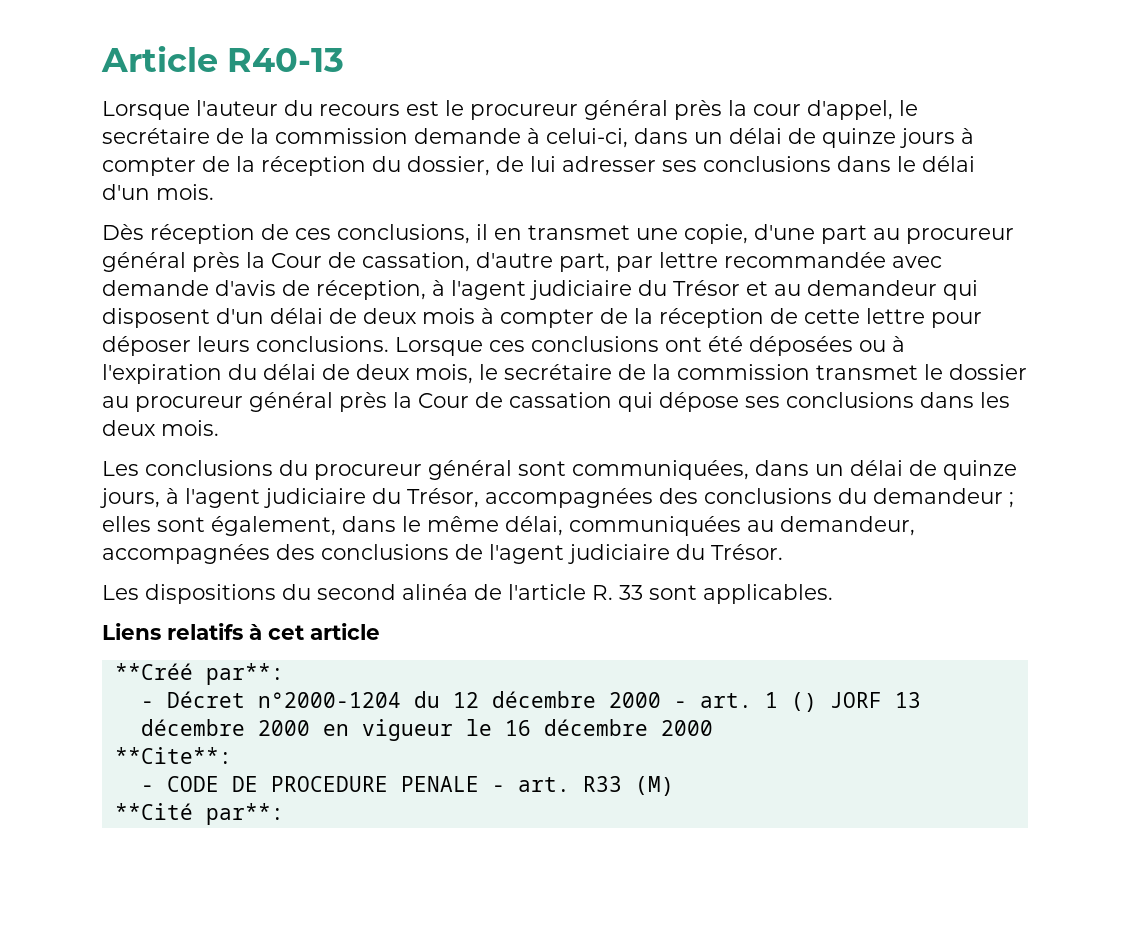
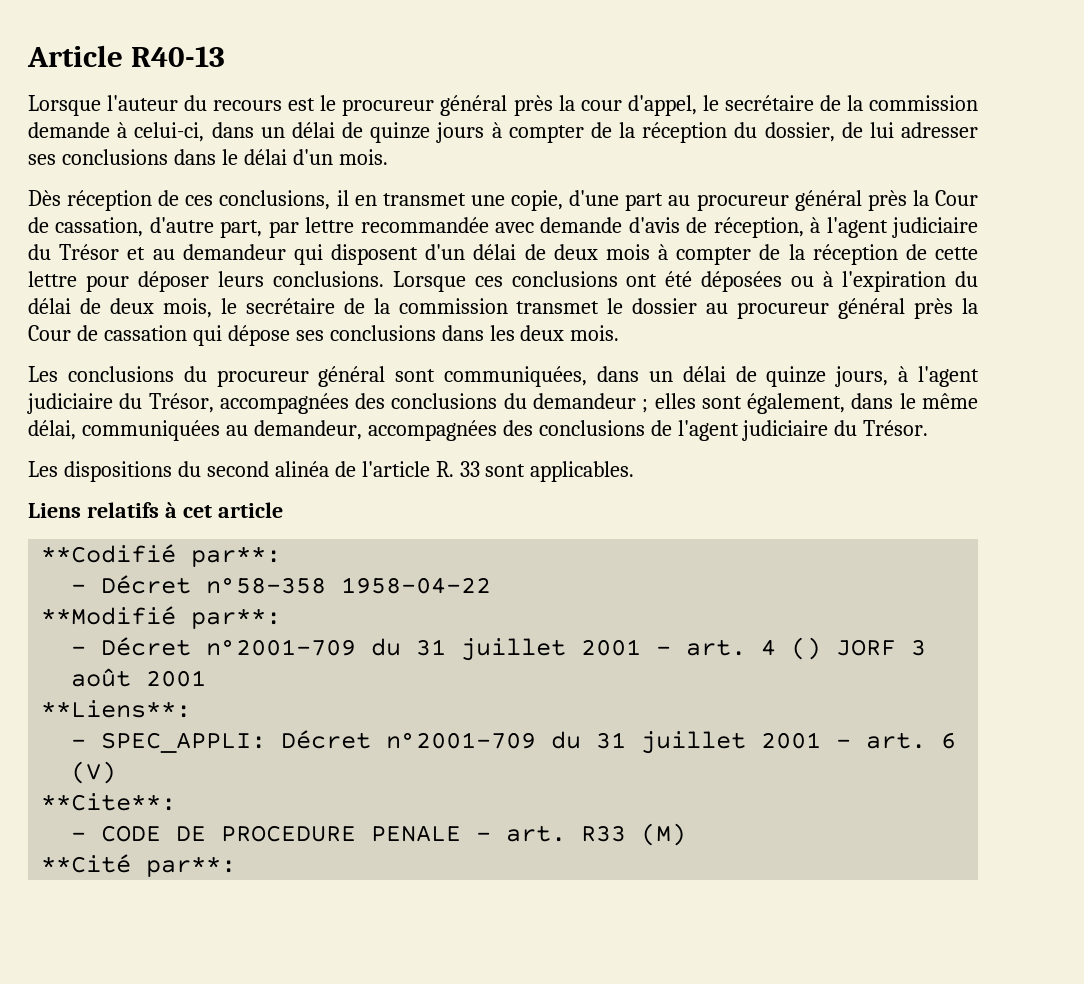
[114,663,284,685] [140,691,778,708] **Créé par**: // - Décret n°2000-1204 du 12 décembre 2000 - art. 1 -> [41,544,282,567] [71,575,492,594] [41,606,282,629] [71,637,777,661] **Codifié par**: // - Décret n°58-358 1958-04-22 // **Modifié par**: // - Décret n°2001-709 du 31 juillet 2001 - art. 4
[894,692,921,708] [140,719,713,741] 13 décembre 2000 en vigueur le 16 décembre 2000 -> [911,639,927,656] [71,668,207,687] [41,700,192,718] [71,730,957,754] [71,761,117,784] 3 août 2001 // **Liens**: // - SPEC_APPLI: Décret n°2001-709 du 31 juillet 2001 - art. 6 (V)

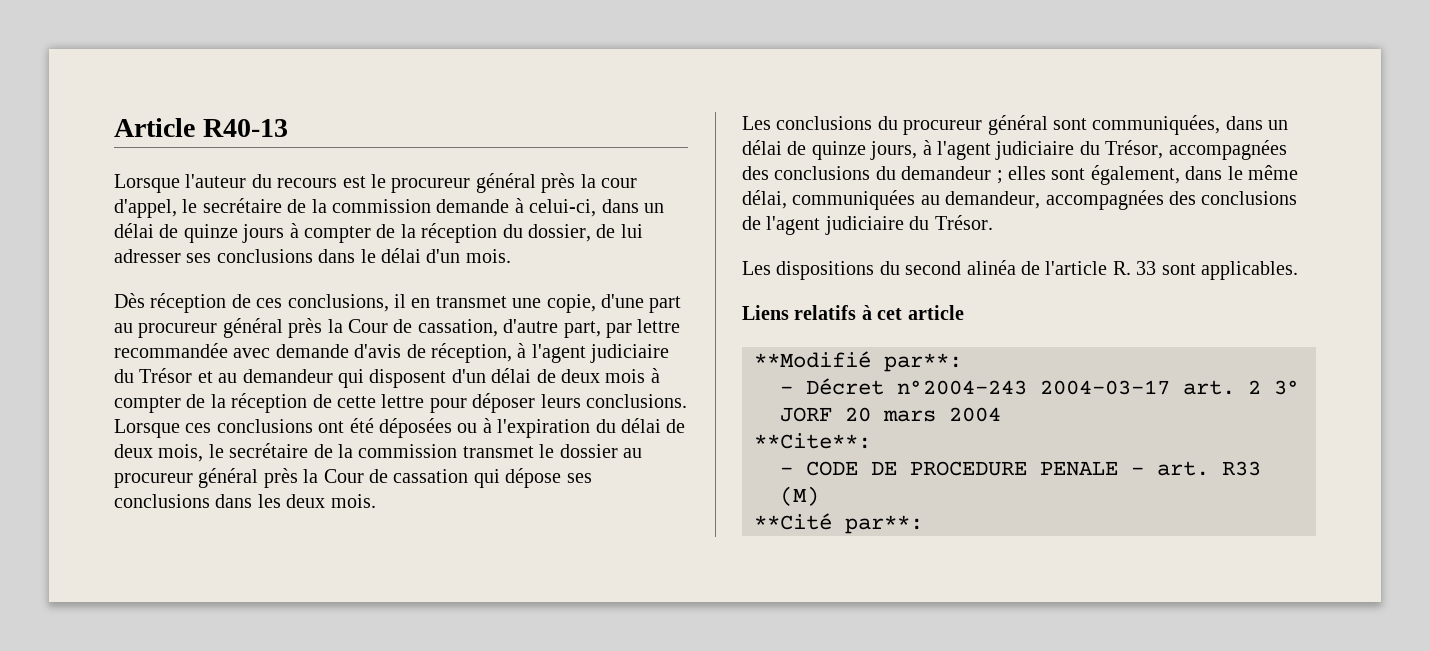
[41,544,282,567] [71,575,492,594] [41,606,282,629] [71,637,927,661] [71,668,207,687] [41,700,192,718] [71,730,957,754] [71,761,117,784] **Codifié par**: // - Décret n°58-358 1958-04-22 // **Modifié par**: // - Décret n°2001-709 du 31 juillet 2001 - art. 4 () JORF 3 août 2001 // **Liens**: // - SPEC_APPLI: Décret n°2001-709 du 31 juillet 2001 - art. 6 (V) -> [754,351,962,372] [780,378,1300,395] [780,407,1001,422] **Modifié par**: // - Décret n°2004-243 2004-03-17 art. 2 3° JORF 20 mars 2004

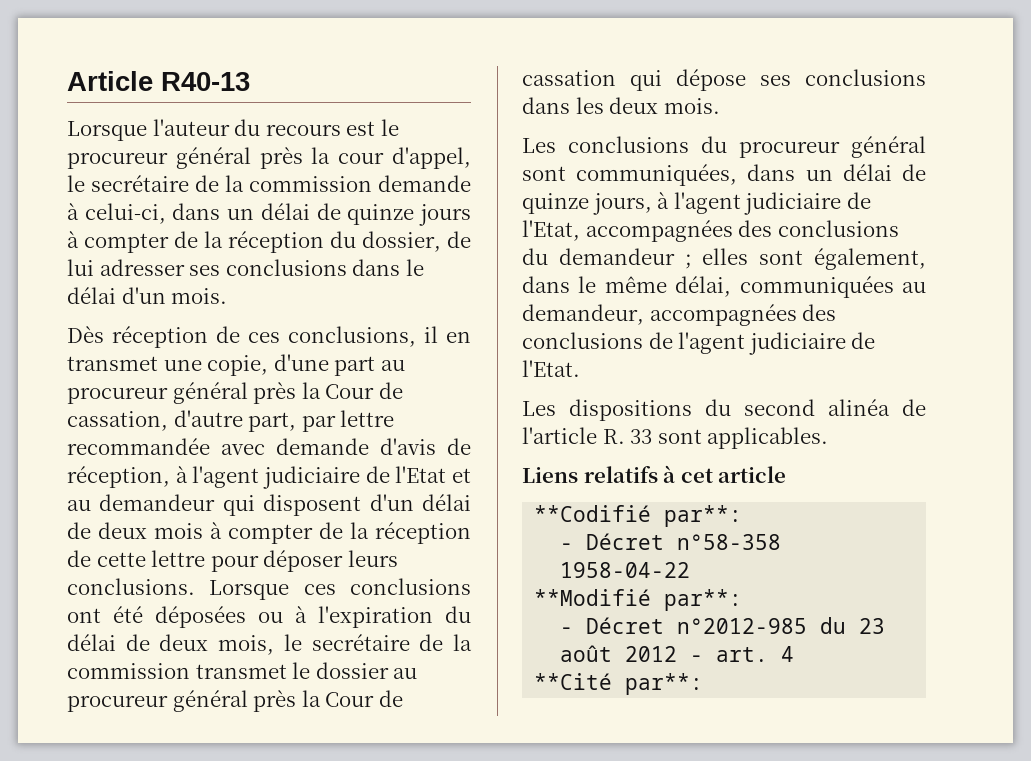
[114,368,193,383] du Trésor -> [365,466,447,483] de l'Etat
[1079,140,1164,159] du Trésor, -> [846,192,871,209] [522,220,580,241] de l'Etat,
[909,215,993,230] du Trésor. -> [851,332,876,349] [522,360,580,377] de l'Etat.
[754,351,962,372] [780,378,1300,395] [780,407,1001,422] [754,433,871,449] [780,461,1261,476] [780,486,819,506] **Modifié par**: // - Décret n°2004-243 2004-03-17 art. 2 3° JORF 20 mars 2004 // **Cite**: // - CODE DE PROCEDURE PENALE - art. R33 (M) -> [534,505,743,527] [560,533,782,550] [560,562,691,578] [534,589,743,611] [560,617,886,634] [560,645,795,662] **Codifié par**: // - Décret n°58-358 1958-04-22 // **Modifié par**: // - Décret n°2012-985 du 23 août 2012 - art. 4

